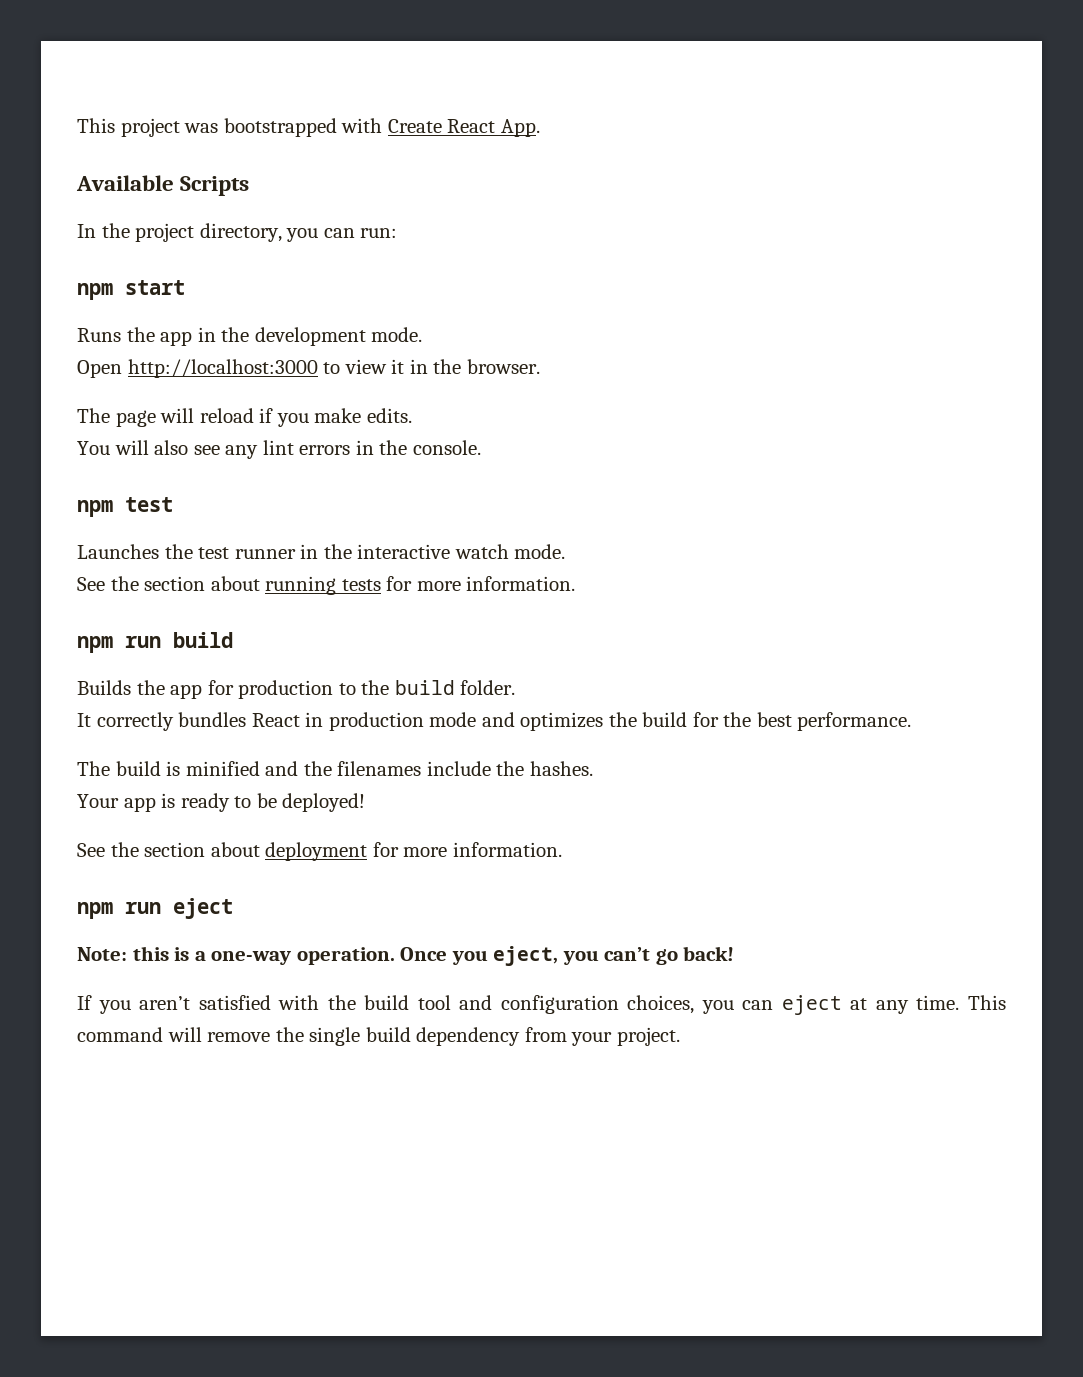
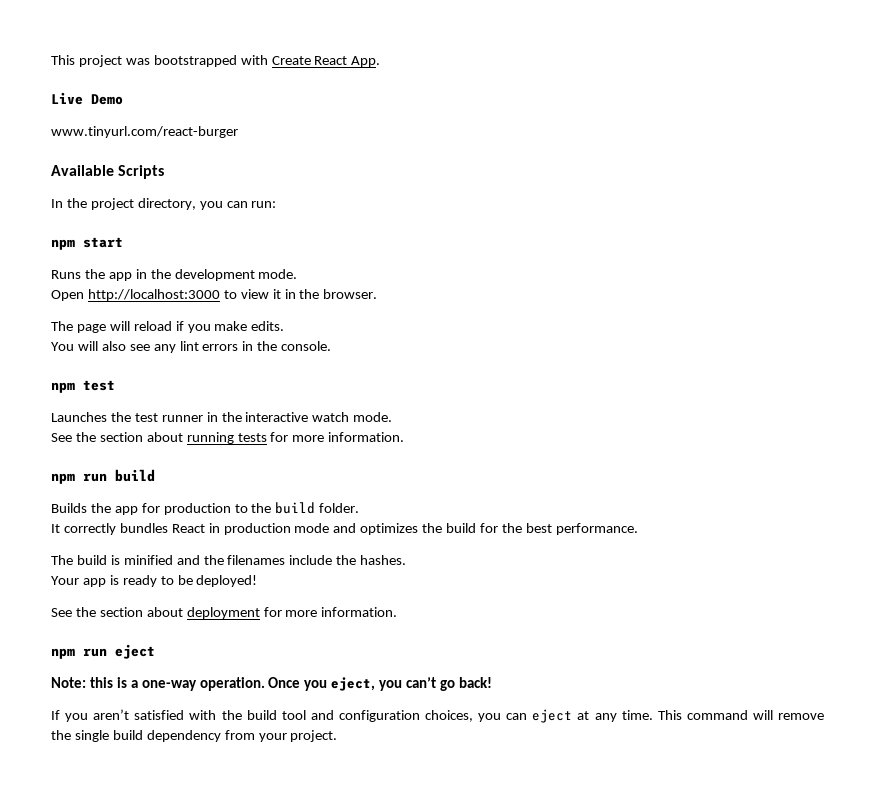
(540, 128) none -> [51,92,123,105] [51,126,238,138] // Live Demo // www.tinyurl.com/react-burger

